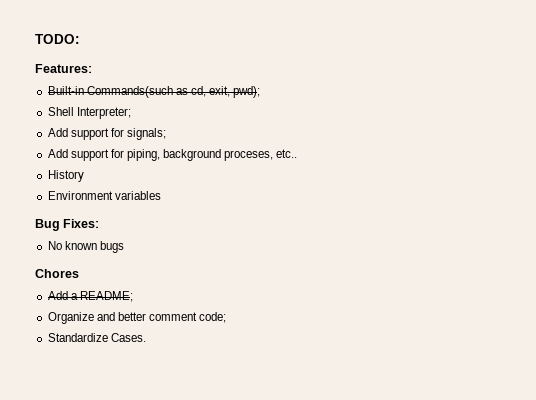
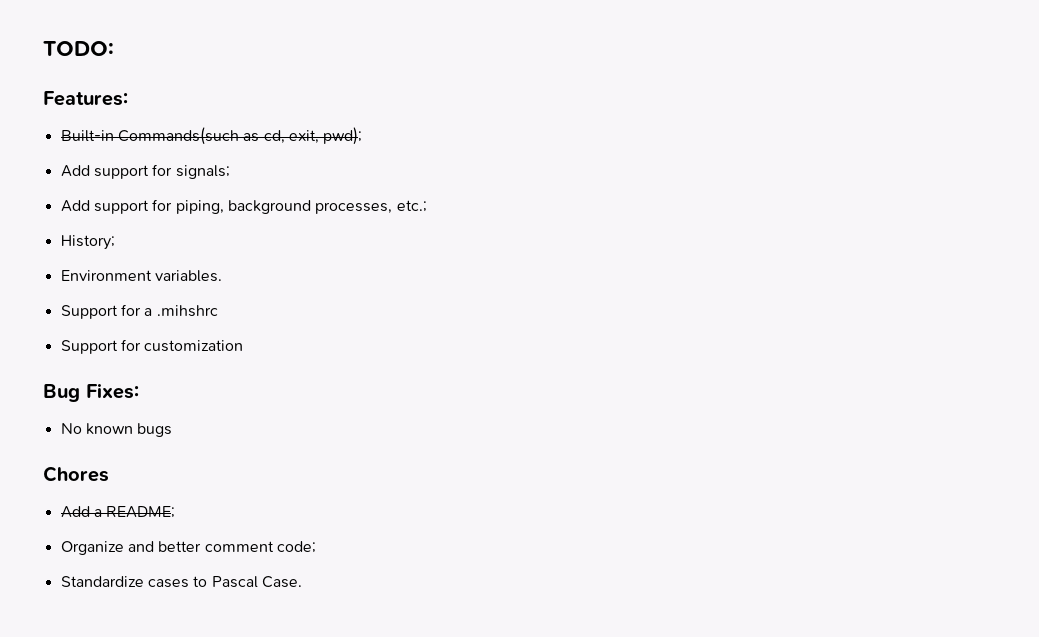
[47,107,131,119] // Shell Interpreter; -> (363, 136) none
[224,149,298,161] [47,170,84,182] [47,191,161,200] proceses, etc.. // History // Environment variables -> [315,200,427,214] [60,235,115,250] [60,270,222,282] [60,304,218,319] [60,339,244,354] processes, etc.; // History; // Environment variables. // Support for a .mihshrc // Support for customization
[110,333,146,342] Cases. -> [147,576,302,588] cases to Pascal Case.

